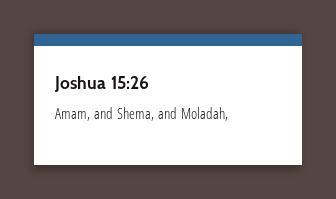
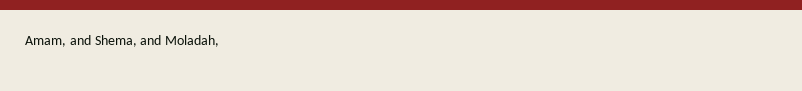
[54,76,149,92] Joshua 15:26 // -> (25, 41) none

